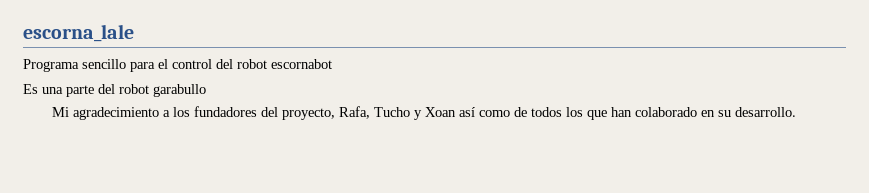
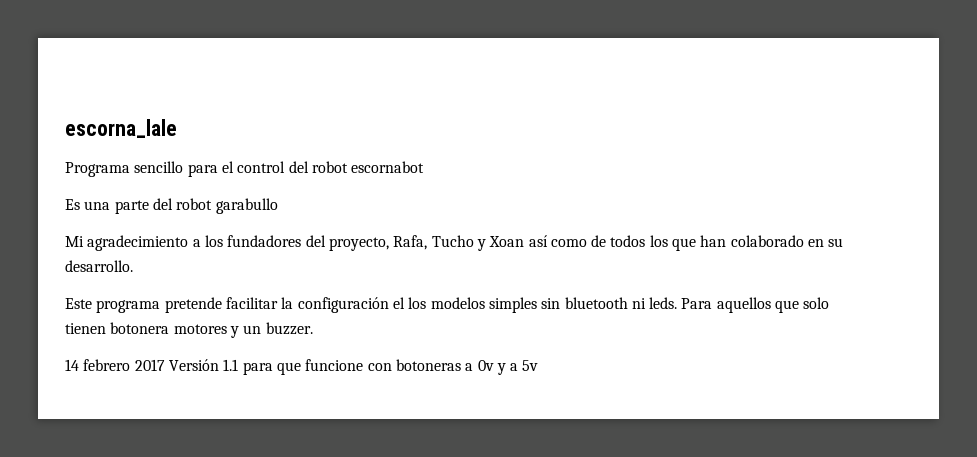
(796, 112) none -> [65,297,830,313] [65,322,313,338] [65,359,539,375] // Este programa pretende facilitar la configuración el los modelos simples sin bluetooth ni leds. Para aquellos que solo tienen botonera motores y un buzzer. // 14 febrero 2017 Versión 1.1 para que funcione con botoneras a 0v y a 5v

